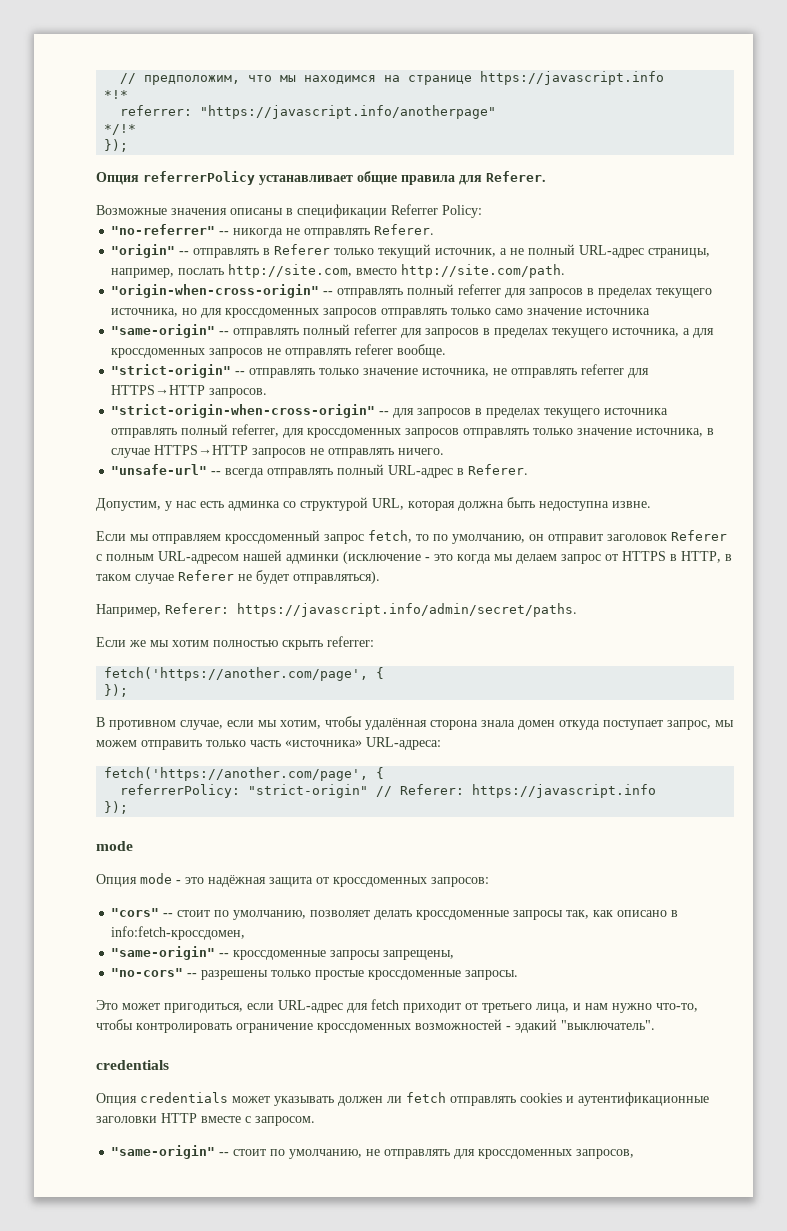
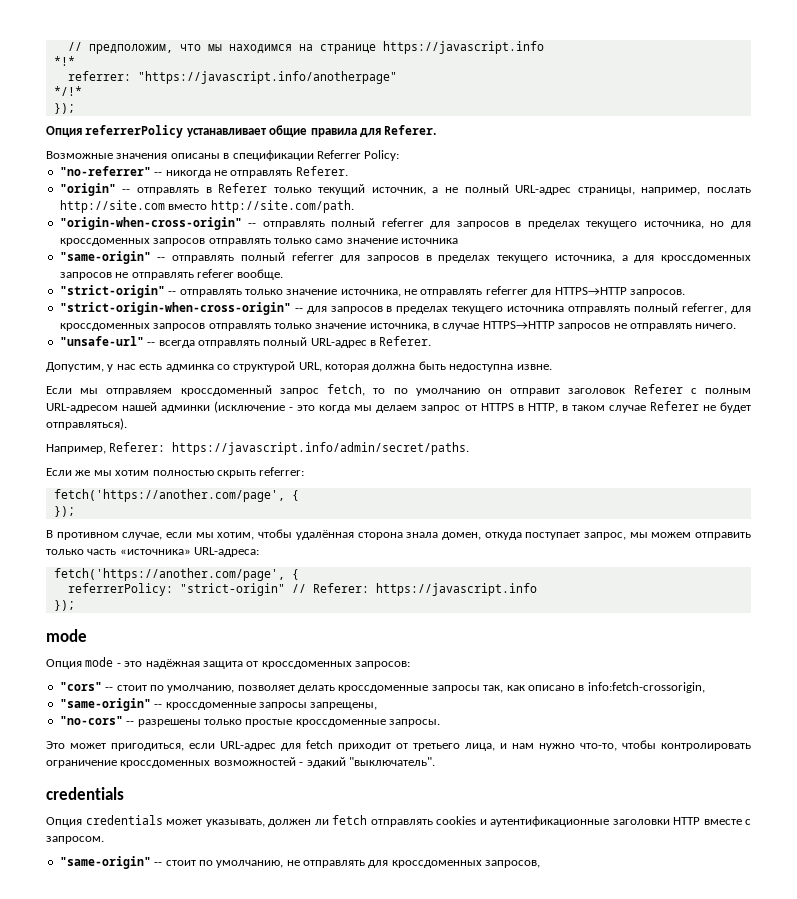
[228,264,353,278] http://site.com, -> [59,200,165,213] http://site.com
[452,534,525,544] умолчанию, -> [415,388,480,396] умолчанию
[518,720,555,730] домен -> [441,532,481,540] домен,
[111,926,246,940] info:fetch-кроссдомен, -> [587,682,705,693] info:fetch-crossorigin,
[274,1096,334,1106] указывать -> [205,819,265,827] указывать,

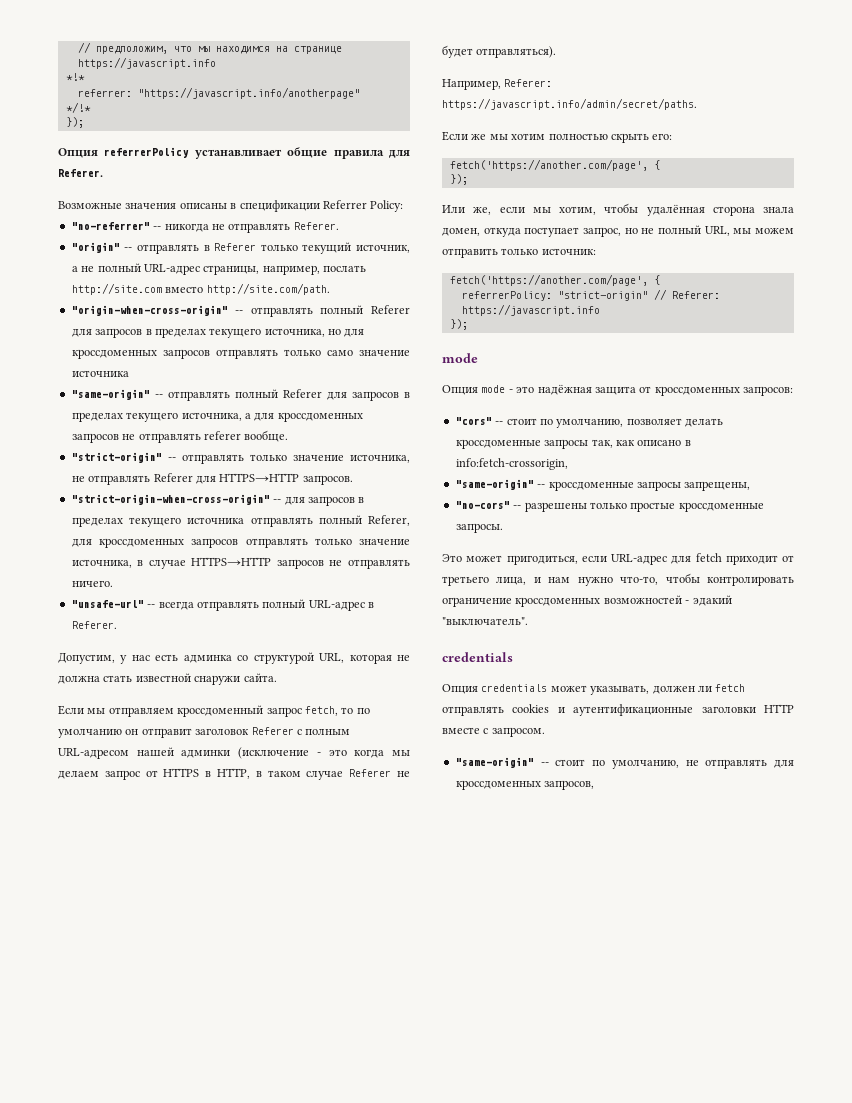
[381,218,424,227] referrer -> [371,305,410,314] Referer
[291,252,334,261] referrer -> [282,389,322,398] Referer
[485,286,528,295] referrer -> [153,473,193,482] Referer
[682,303,728,314] referrer, -> [368,515,410,526] Referer,
[372,361,552,372] должна быть недоступна извне. -> [397,655,411,661] [58,673,277,685] не должна стать известной снаружи сайта.
[259,467,305,476] referrer: -> [652,133,673,140] его:
[46,530,163,540] В противном случае, -> [442,205,492,215] Или же,
(626, 536) none -> [624,225,730,236] но не полный URL,
[87,547,260,557] часть «источника» URL-адреса: -> [541,248,596,255] источник:

